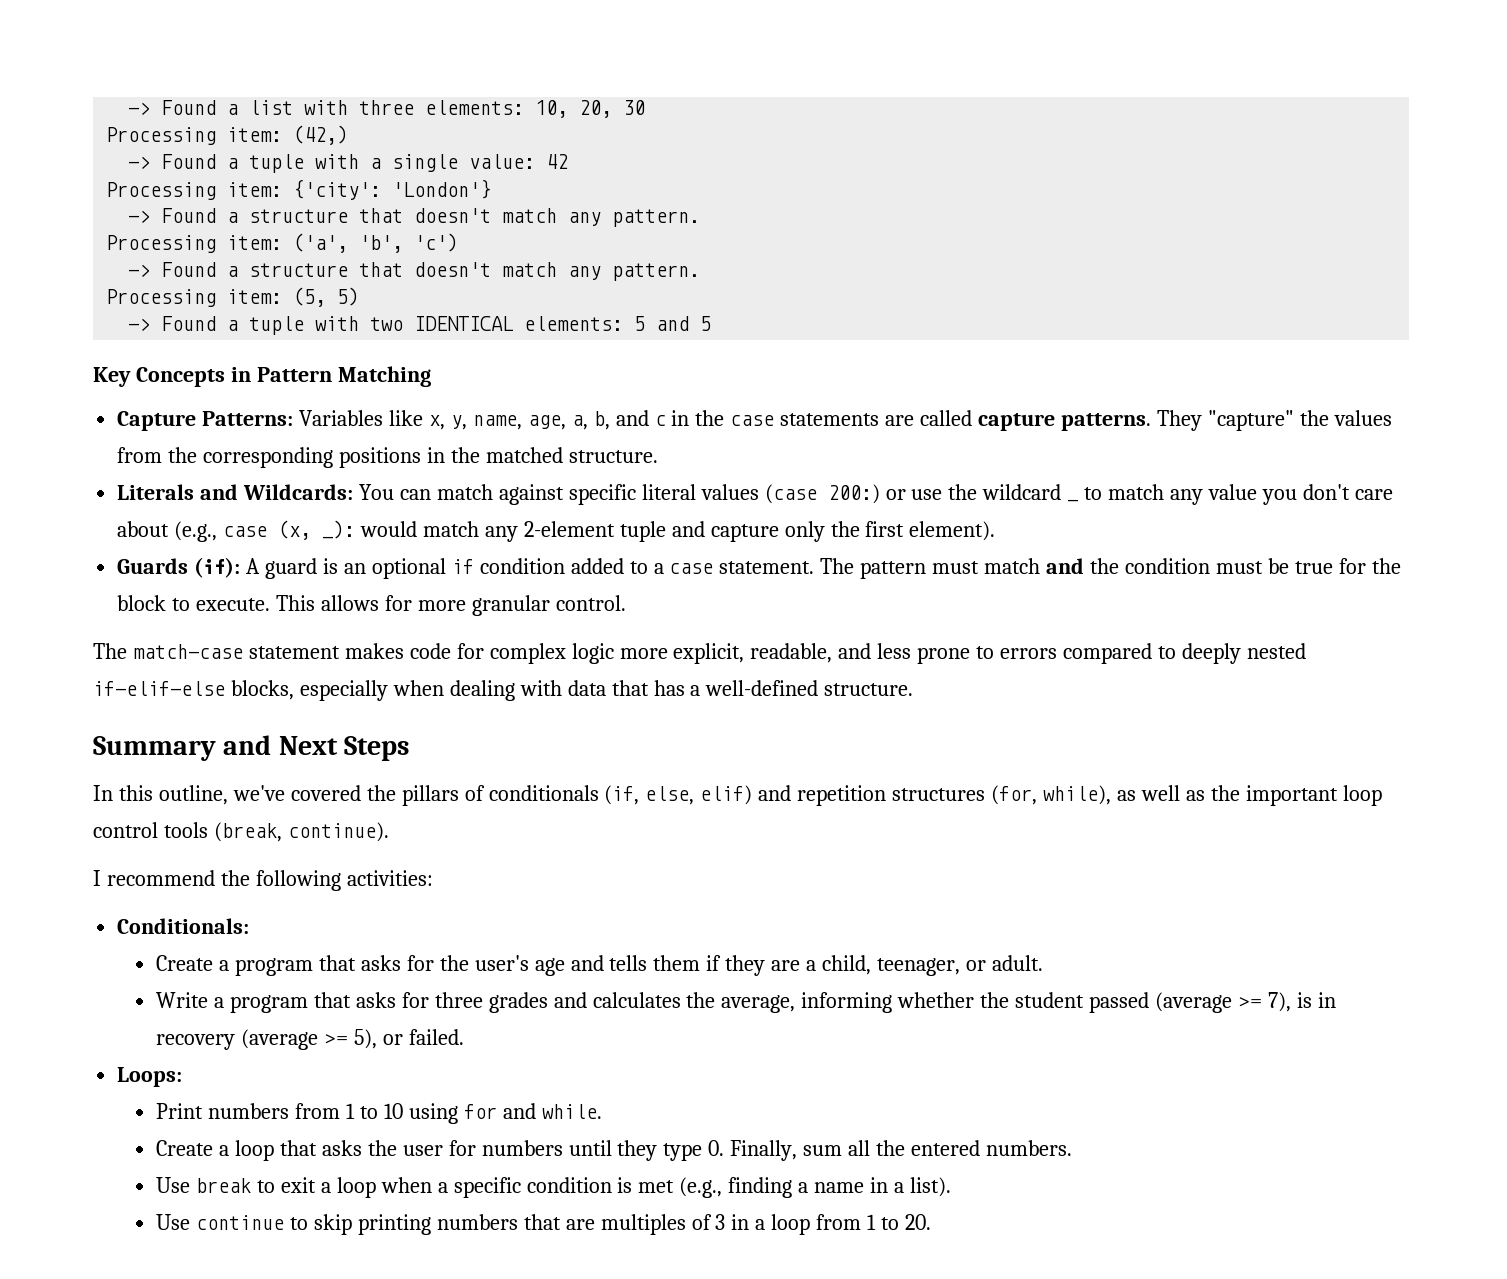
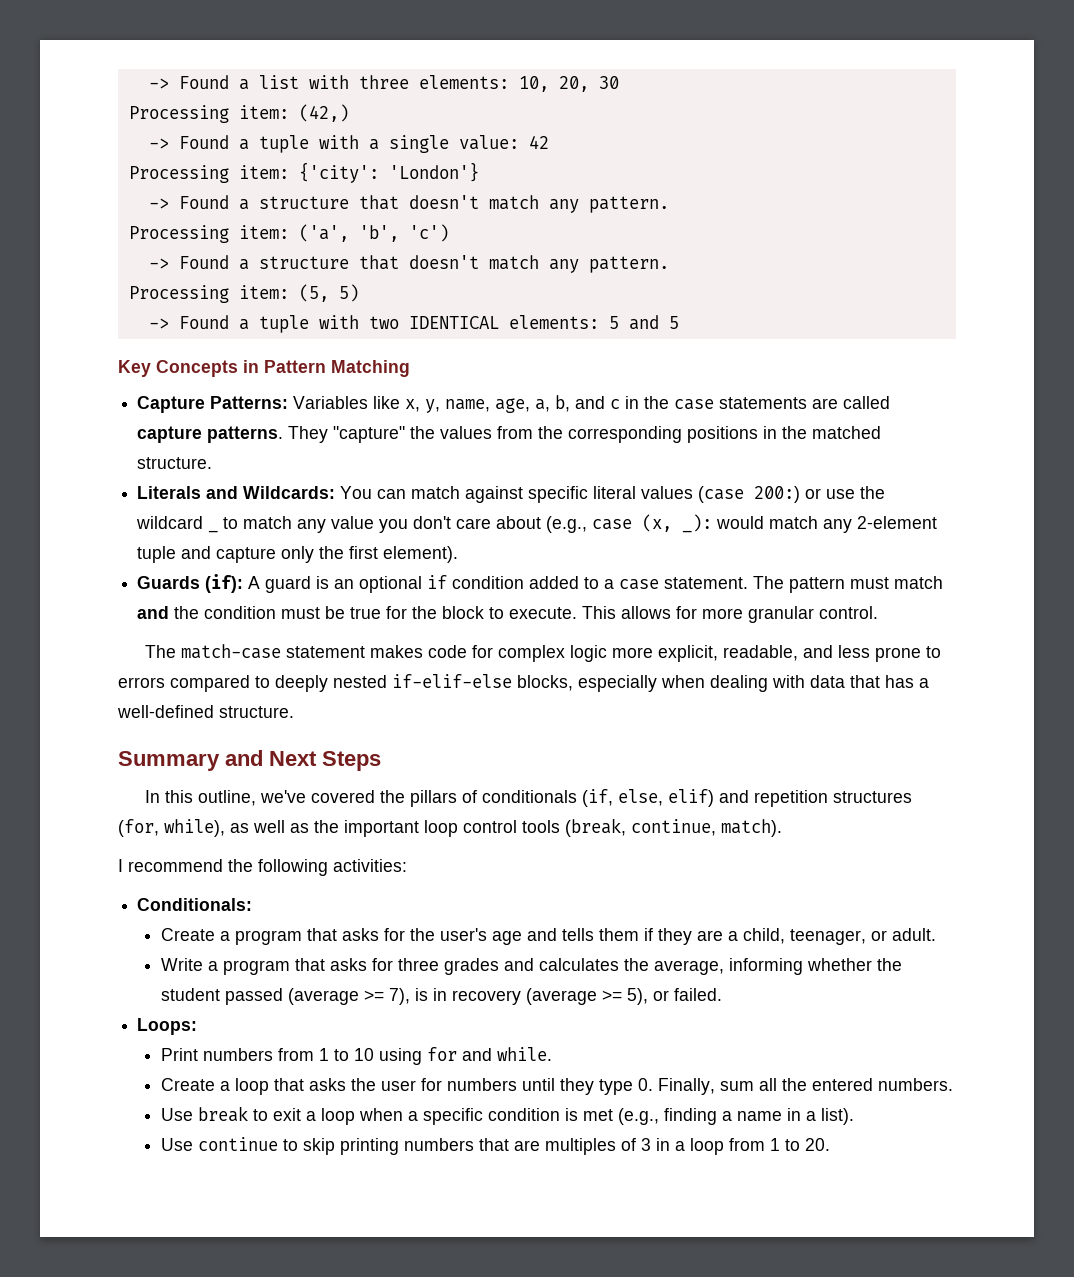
[287,822,389,842] continue). -> [631,819,782,837] continue, match).

